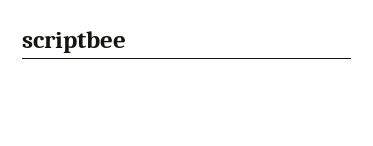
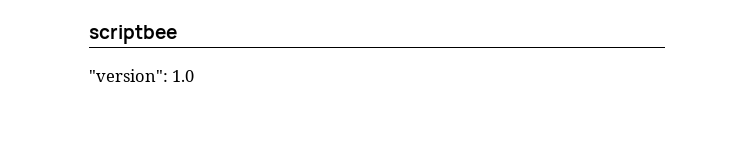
(126, 42) none -> [89,69,195,82] // "version": 1.0

